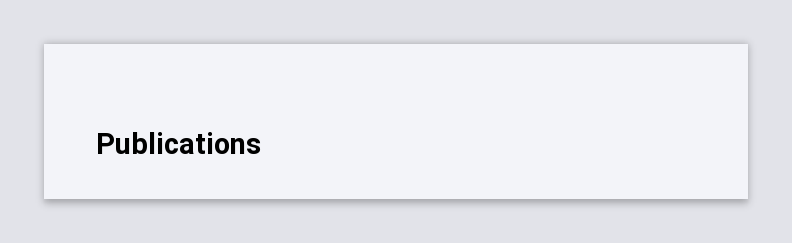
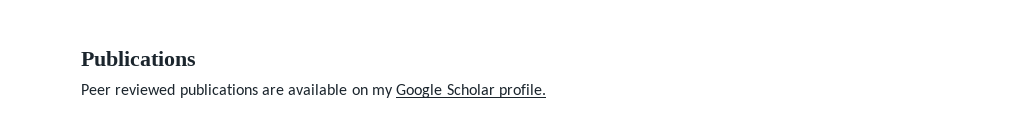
(261, 143) none -> [81,84,546,98] // Peer reviewed publications are available on my Google Scholar profile.

